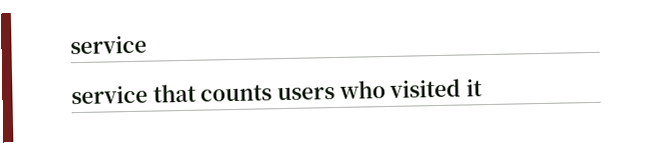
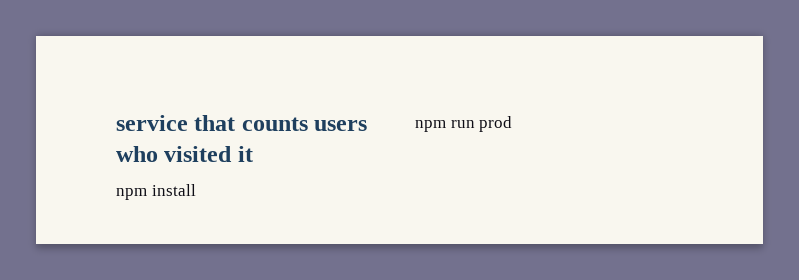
[70,34,147,55] [71,84,148,105] service // service -> [116,115,188,131] service
(484, 87) none -> [116,184,196,200] [415,116,513,132] // npm install // npm run prod

